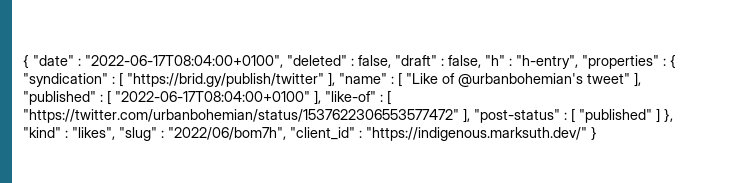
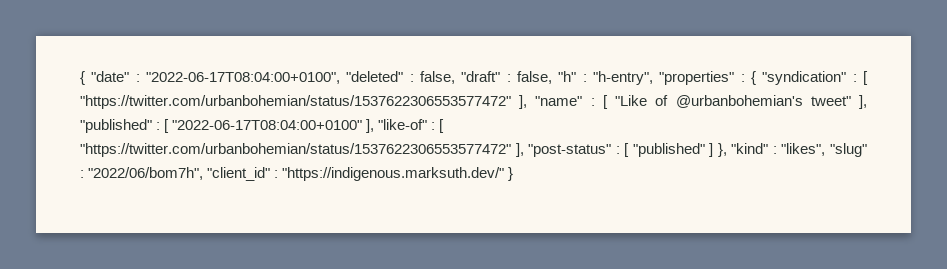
[127,73,324,87] "https://brid.gy/publish/twitter" -> [80,95,511,109] "https://twitter.com/urbanbohemian/status/1537622306553577472"

